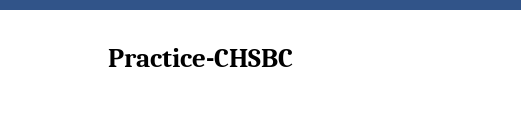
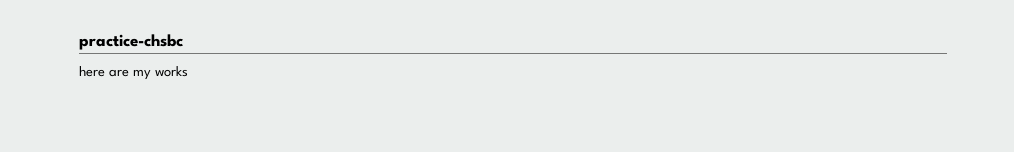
[108,48,293,67] Practice-CHSBC -> [79,34,183,50] [79,66,188,80] practice-chsbc // here are my works

